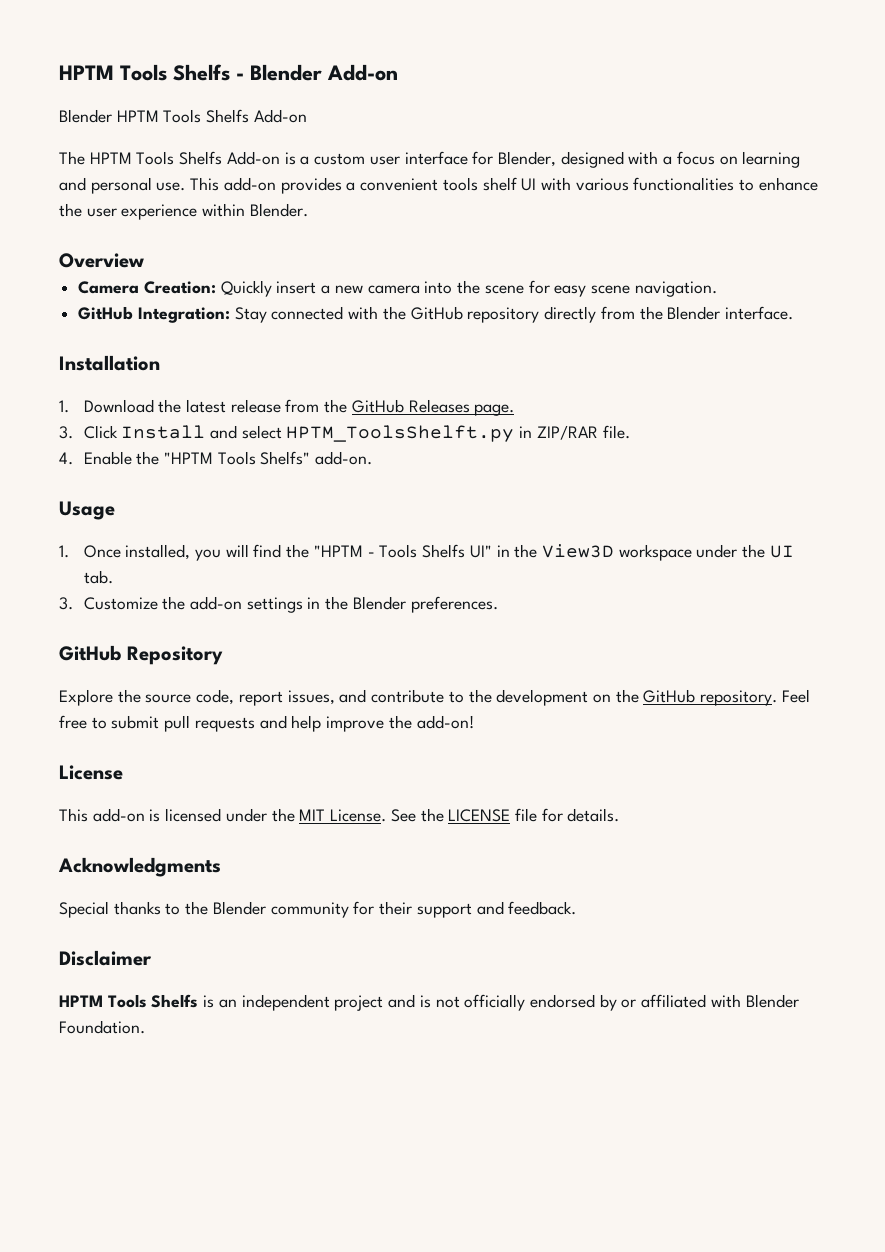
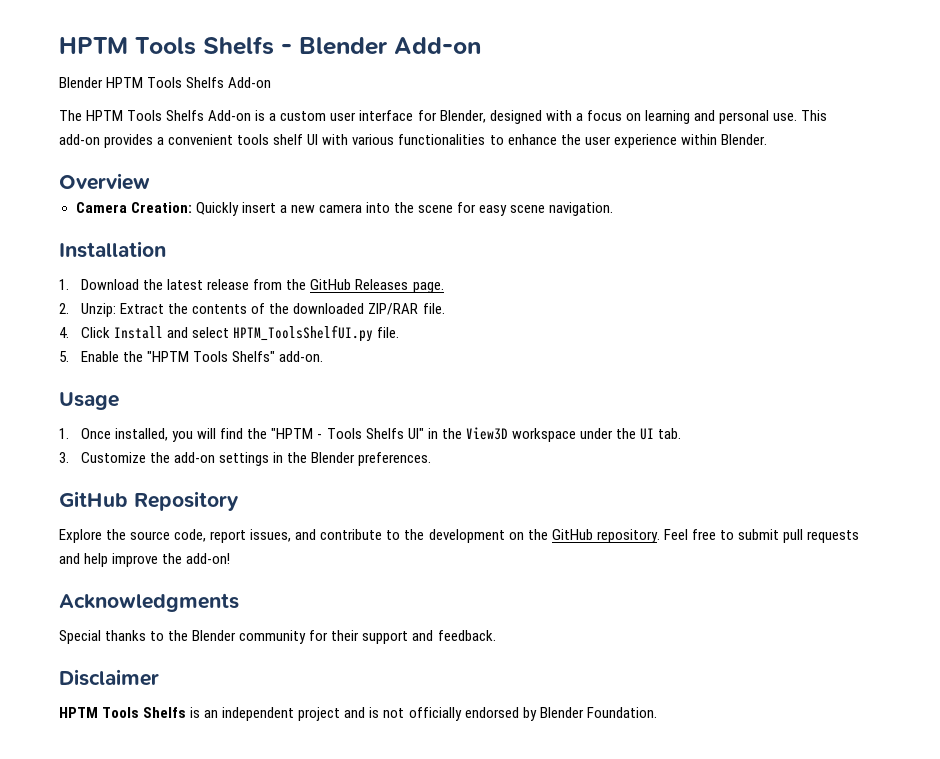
[78,306,793,323] // GitHub Integration: Stay connected with the GitHub repository directly from the Blender interface. -> (614, 209) none
[59,426,73,439] 3. -> [59,303,445,317] [59,327,69,338] 2. Unzip: Extract the contents of the downloaded ZIP/RAR file. // 4.
[286,425,630,442] [59,452,73,465] HPTM_ToolsShelft.py in ZIP/RAR file. // 4. -> [233,325,400,342] [59,351,69,362] HPTM_ToolsShelfUI.py file. // 5.
[59,765,123,780] [59,808,620,822] // License // This add-on is licensed under the MIT License. See the LICENSE file for details. -> (231, 558) none
[621,994,741,1008] or affiliated with -> (537, 714) none

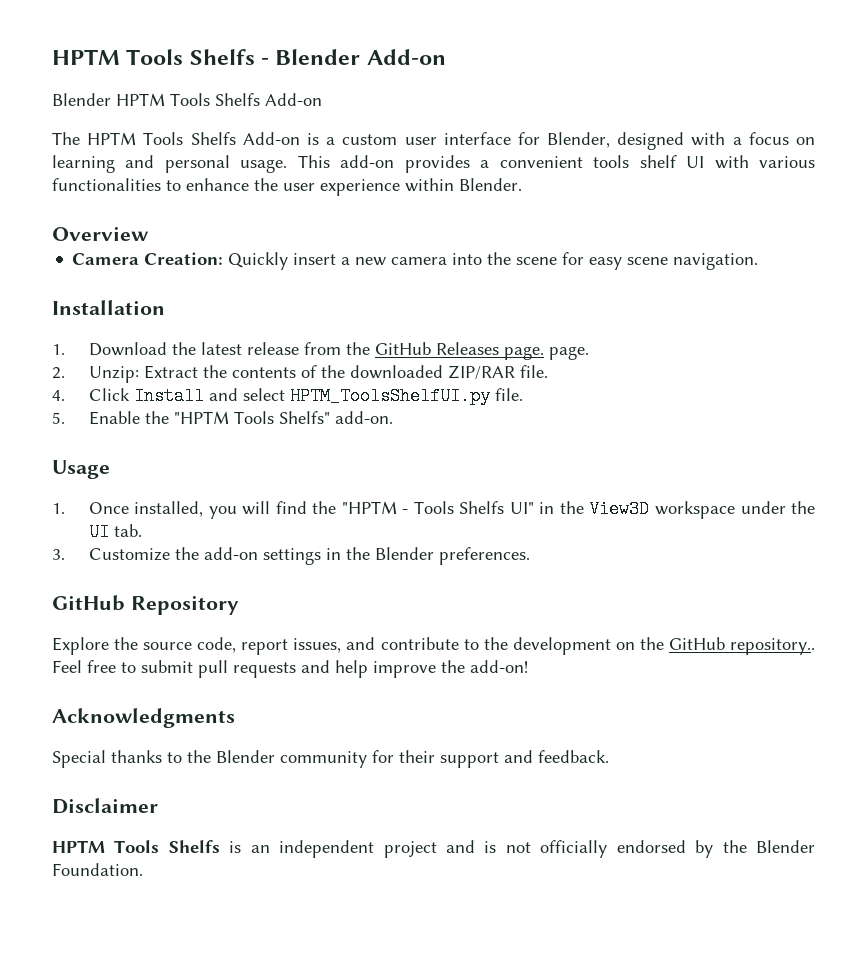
[772,113,797,121] use. -> [240,159,288,173] usage.
(444, 287) none -> [548,346,589,360] page.
[596,529,660,543] repository. -> [729,638,815,655] repository..
(537, 714) none -> [722,840,747,853] the

